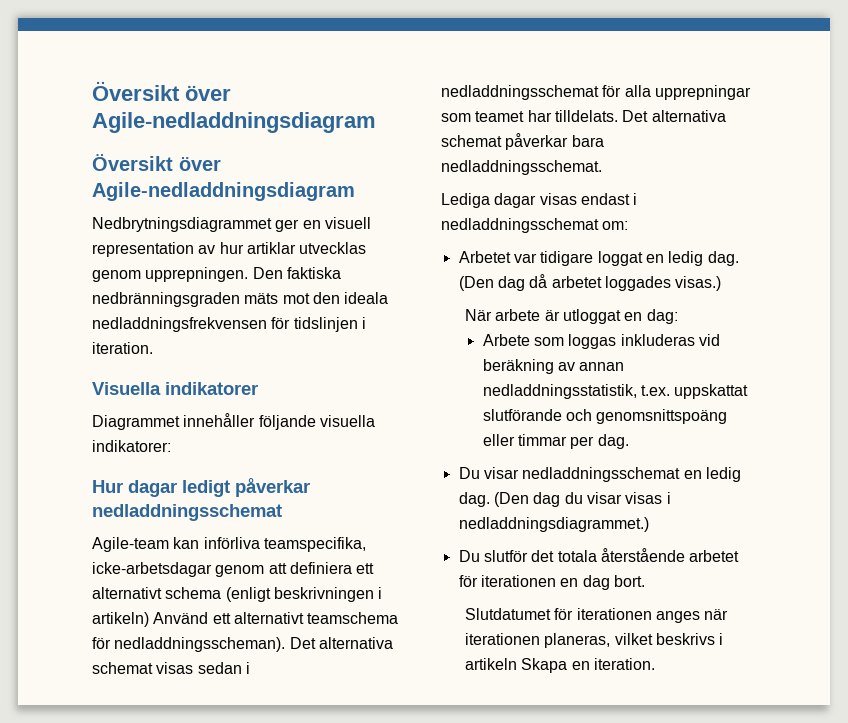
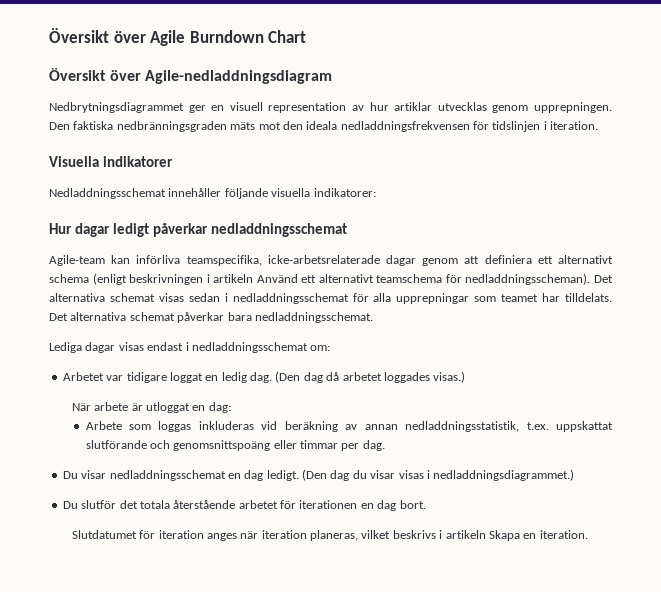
[92,81,231,101] [92,112,376,133] Översikt över Agile-nedladdningsdiagram -> [49,28,307,46] Översikt över Agile Burndown Chart
[92,415,180,430] Diagrammet -> [49,188,166,199] Nedladdningsschemat
[92,562,212,577] icke-arbetsdagar -> [267,255,416,266] icke-arbetsrelaterade dagar
[92,612,149,627] artikeln) -> [213,274,254,283] artikeln
[705,467,741,482] [458,492,490,507] ledig dag. -> [244,470,299,481] dag ledigt.
[576,608,652,620] iterationen -> [158,530,204,539] iteration
[465,633,541,645] iterationen -> [261,530,307,539] iteration

